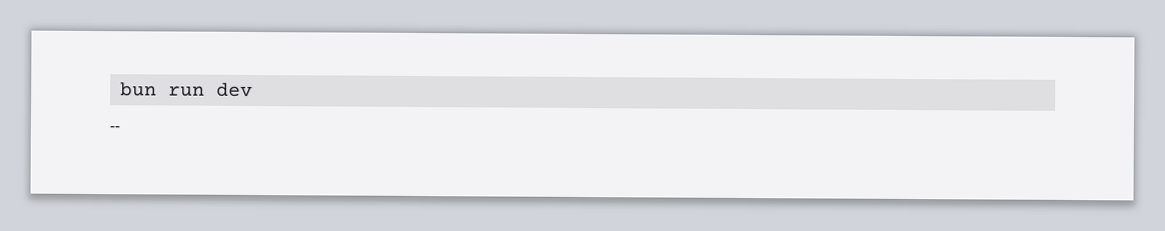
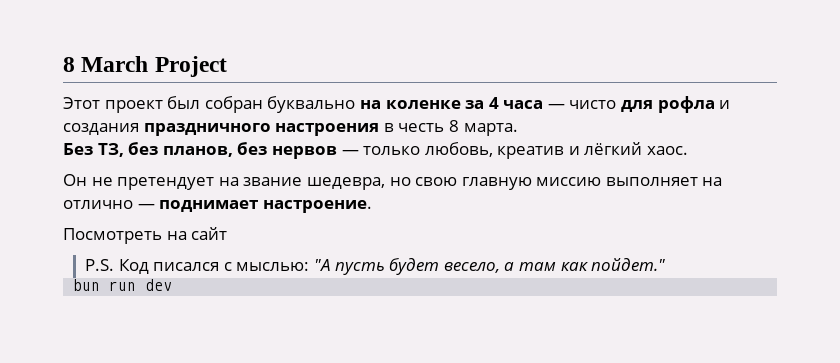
(119, 89) none -> [63,56,227,77] [63,96,731,113] [63,120,518,136] [63,142,689,159] [63,174,723,190] [63,200,372,213] [63,227,228,244] [85,258,666,275] 8 March Project // Этот проект был собран буквально на коленке за 4 часа — чисто для рофла и создания праздничного настроения в честь 8 марта. // Без ТЗ, без планов, без нервов — только любовь, креатив и лёгкий хаос. // Он не претендует на звание шедевра, но свою главную миссию выполняет на отлично — поднимает настроение. // Посмотреть на сайт // P.S. Код писался с мыслью: "А пусть будет весело, а там как пойдет." //
[109,125,120,132] // -- -> (173, 285) none

